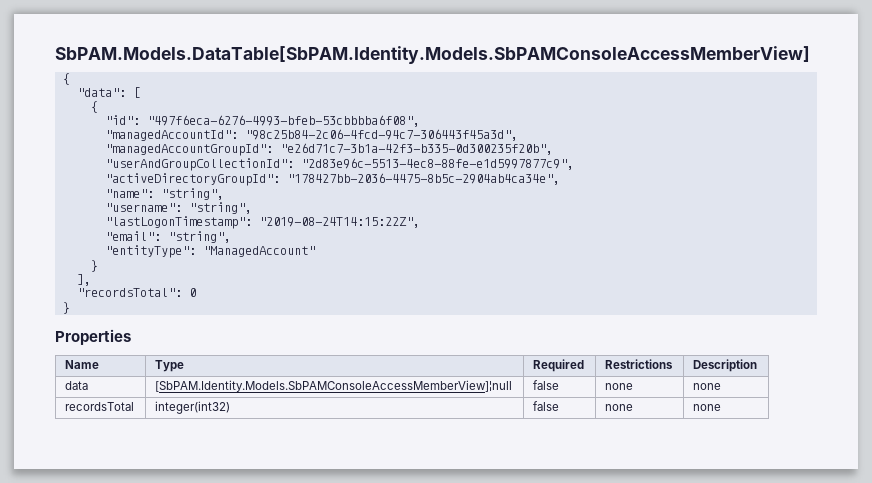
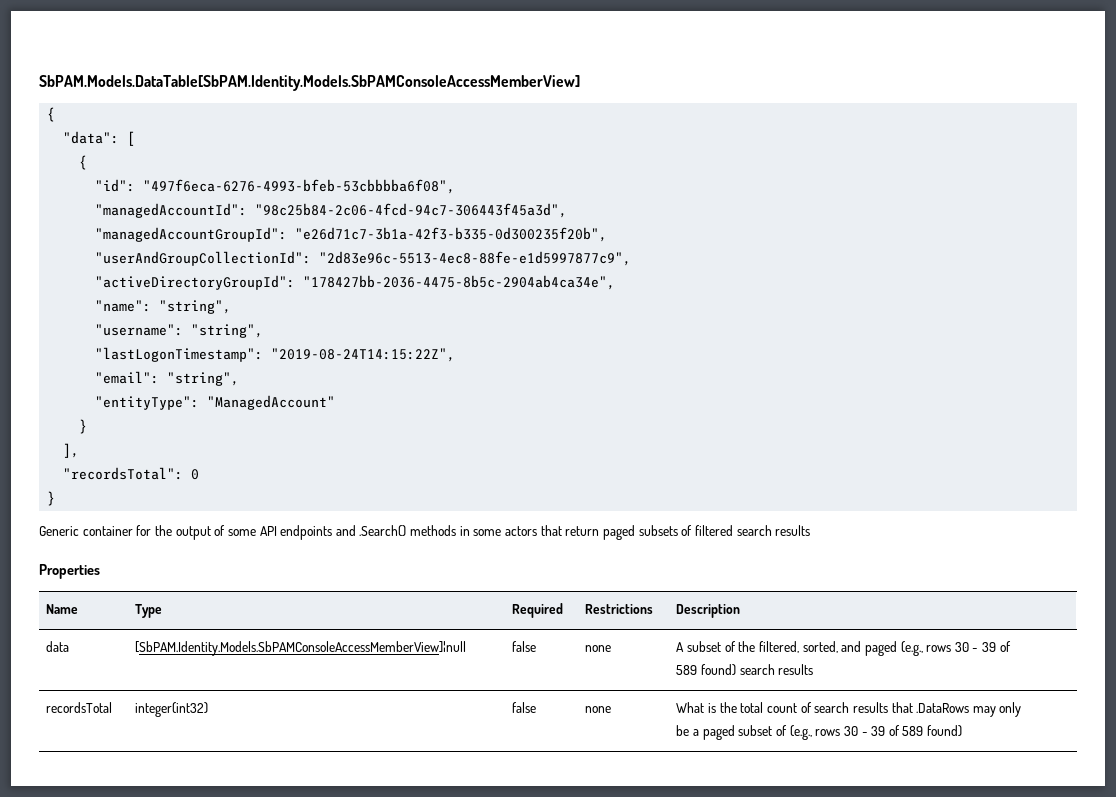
(70, 308) none -> [39,525,811,540] // Generic container for the output of some API endpoints and .Search() methods in some actors that return paged subsets of filtered search results
[693,383,722,390] [65,402,135,411] [155,401,231,414] [533,401,560,411] [605,404,634,411] [693,404,722,411] none // recordsTotal | integer(int32) | false | none | none -> [676,641,1011,656] [676,664,814,676] [46,702,113,713] [135,702,209,717] [512,702,537,713] [585,706,612,713] [676,702,1022,717] [676,725,963,740] A subset of the filtered, sorted, and paged (e.g., rows 30 - 39 of // 589 found) search results // recordsTotal | integer(int32) | false | none | What is the total count of search results that .DataRows may only // be a paged subset of (e.g., rows 30 - 39 of 589 found)

